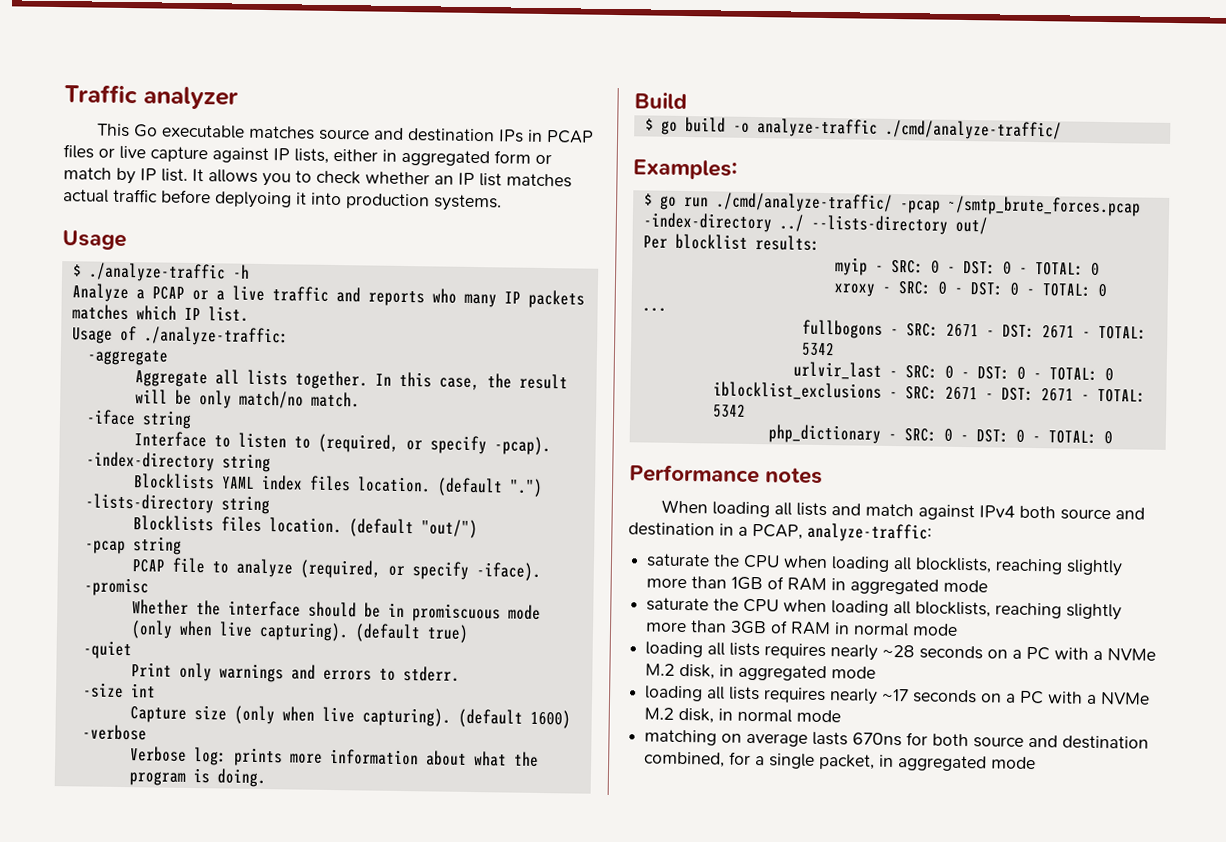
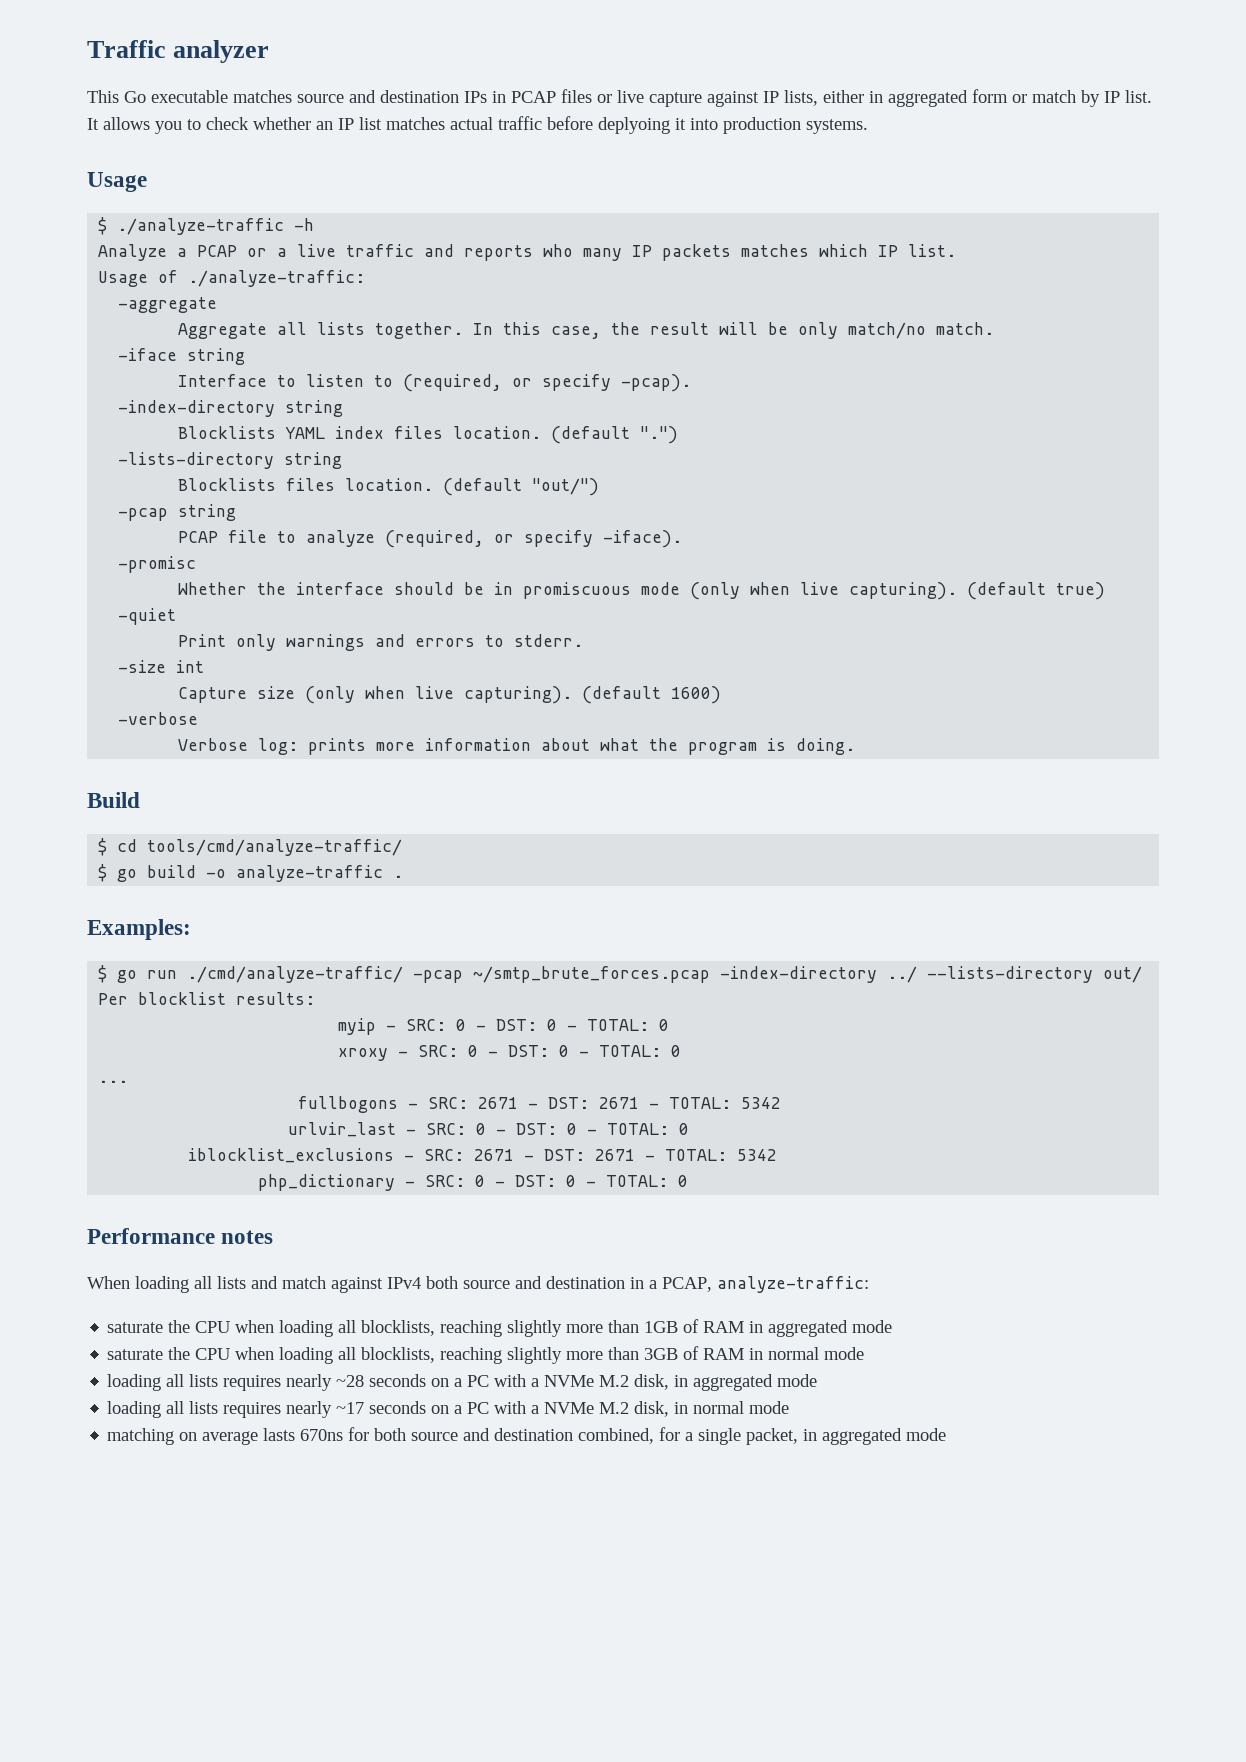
(687, 101) none -> [98,838,403,856] // $ cd tools/cmd/analyze-traffic/
[884,119,1062,141] ./cmd/analyze-traffic/ -> [393,875,404,878] .

